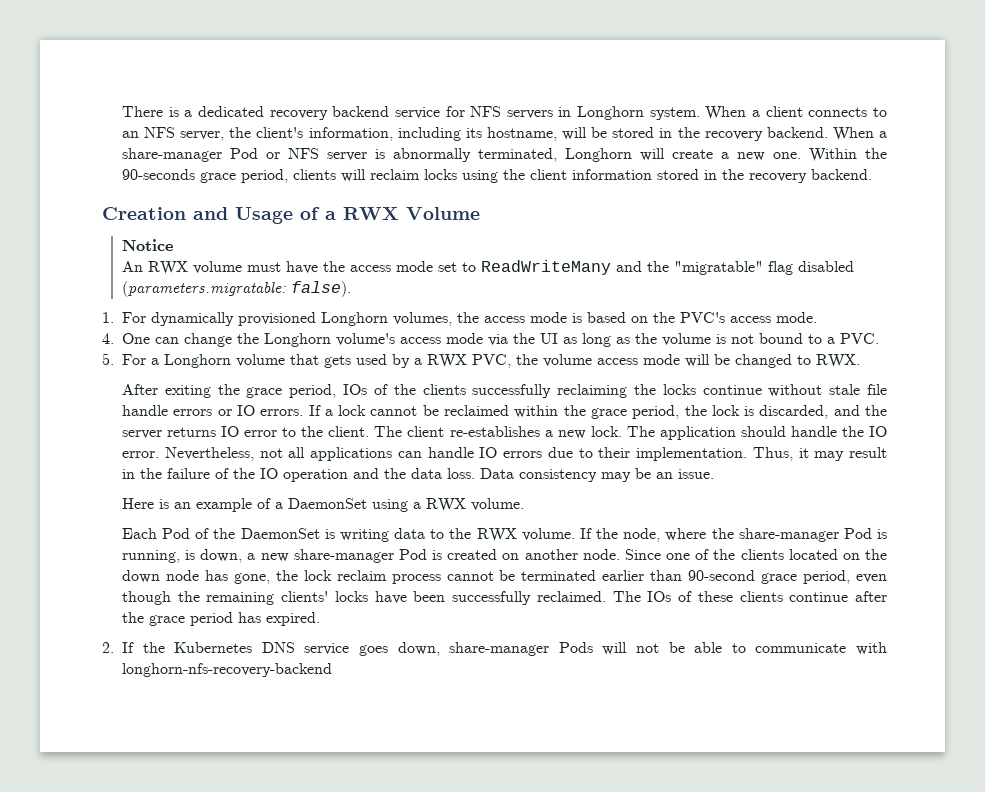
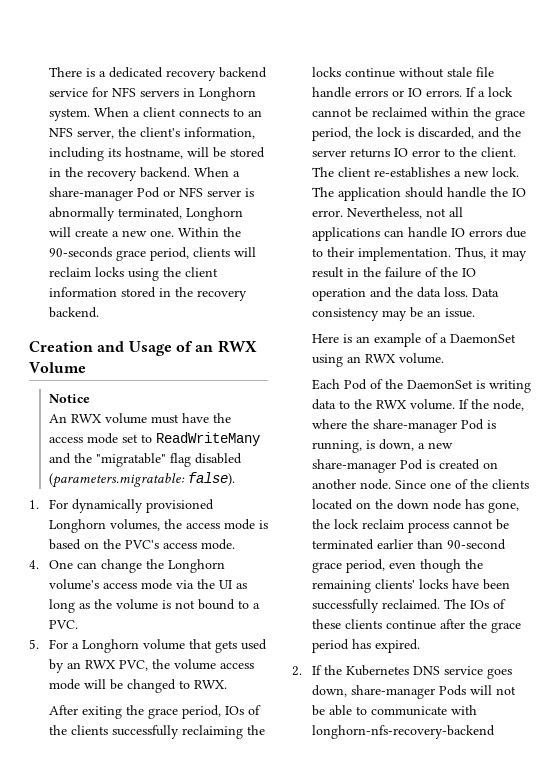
[325,211,336,220] a -> [195,345,214,352] an
[414,358,423,365] a -> [66,662,81,669] an
[413,502,422,509] a -> [346,356,361,363] an

